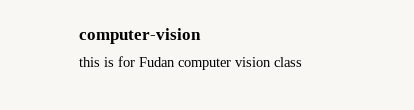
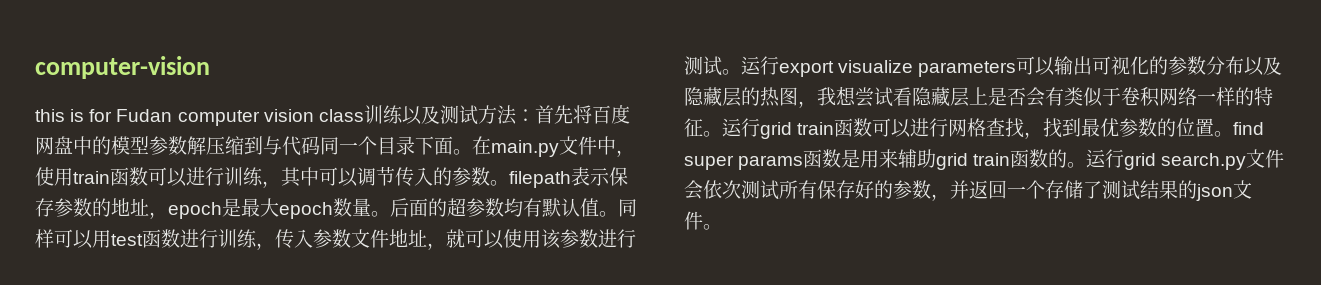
(302, 62) none -> [363,105,630,125] [35,136,635,157] [35,166,628,188] [35,198,637,219] [35,229,636,250] [684,56,1283,77] [684,86,1273,108] [684,118,1265,139] [684,149,1285,170] [684,180,1252,201] [684,211,722,230] 训练以及测试方法：首先将百度网盘中的模型参数解压缩到与代码同一个目录下面。在main.py文件中，使用train函数可以进行训练，其中可以调节传入的参数。filepath表示保存参数的地址，epoch是最大epoch数量。后面的超参数均有默认值。同样可以用test函数进行训练，传入参数文件地址，就可以使用该参数进行测试。运行export visualize parameters可以输出可视化的参数分布以及隐藏层的热图，我想尝试看隐藏层上是否会有类似于卷积网络一样的特征。运行grid train函数可以进行网格查找，找到最优参数的位置。find super params函数是用来辅助grid train函数的。运行grid search.py文件会依次测试所有保存好的参数，并返回一个存储了测试结果的json文件。

